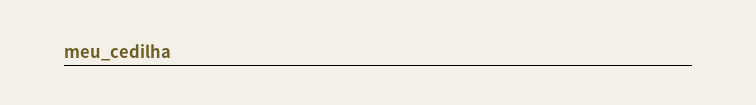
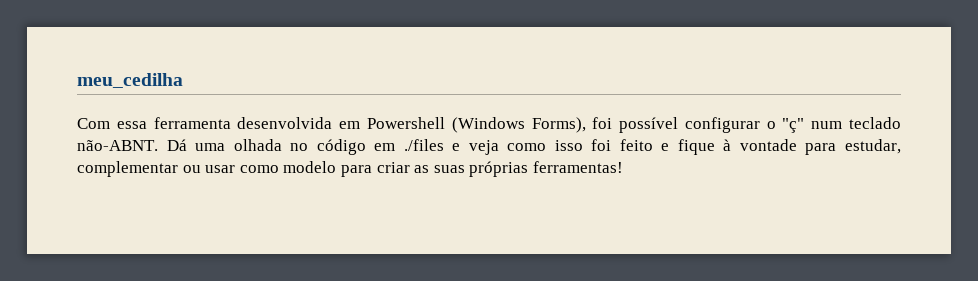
(171, 52) none -> [77,117,902,133] [77,139,901,155] [77,161,623,177] // Com essa ferramenta desenvolvida em Powershell (Windows Forms), foi possível configurar o "ç" num teclado não-ABNT. Dá uma olhada no código em ./files e veja como isso foi feito e fique à vontade para estudar, complementar ou usar como modelo para criar as suas próprias ferramentas!

